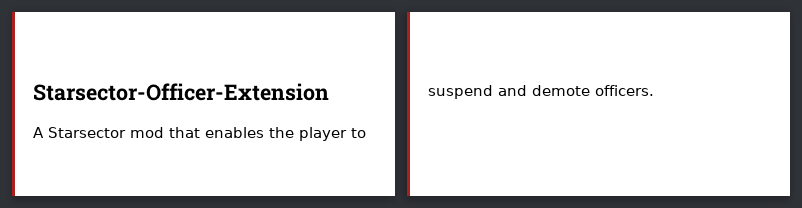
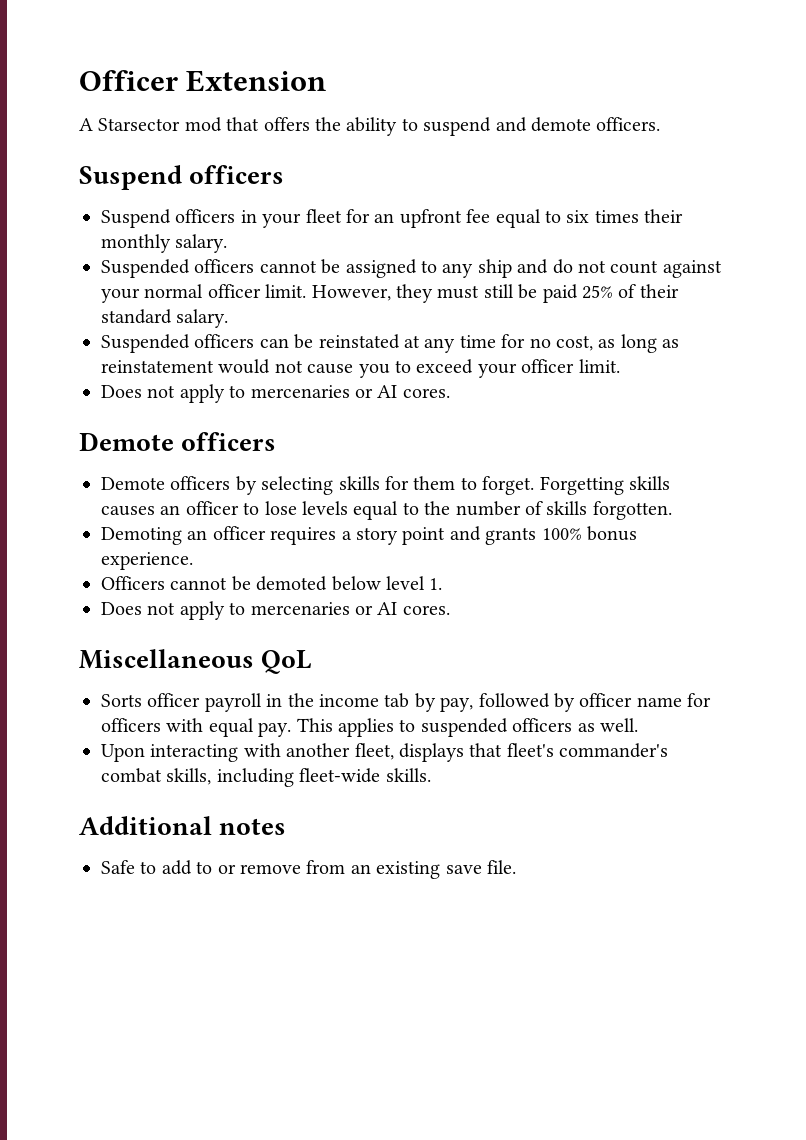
[33,83,329,101] Starsector-Officer-Extension -> [79,70,327,92] Officer Extension
[205,127,347,141] enables the player -> [263,117,398,136] offers the ability
(654, 90) none -> [79,165,285,190] [101,209,684,228] [101,234,228,253] [101,259,722,278] [101,284,679,303] [101,309,229,328] [101,334,680,353] [101,359,620,378] [101,384,450,403] [79,432,277,451] [101,476,670,495] [101,501,672,520] [101,526,637,545] [101,552,193,570] [101,576,443,591] [101,601,450,620] [79,649,313,674] [101,693,712,712] [101,718,638,737] [101,743,669,762] [101,768,431,787] [79,816,287,835] [101,860,516,879] // Suspend officers // Suspend officers in your fleet for an upfront fee equal to six times their monthly salary. // Suspended officers cannot be assigned to any ship and do not count against your normal officer limit. However, they must still be paid 25% of their standard salary. // Suspended officers can be reinstated at any time for no cost, as long as reinstatement would not cause you to exceed your officer limit. // Does not apply to mercenaries or AI cores. // Demote officers // Demote officers by selecting skills for them to forget. Forgetting skills causes an officer to lose levels equal to the number of skills forgotten. // Demoting an officer requires a story point and grants 100% bonus experience. // Officers cannot be demoted below level 1. // Does not apply to mercenaries or AI cores. // Miscellaneous QoL // Sorts officer payroll in the income tab by pay, followed by officer name for officers with equal pay. This applies to suspended officers as well. // Upon interacting with another fleet, displays that fleet's commander's combat skills, including fleet-wide skills. // Additional notes // Safe to add to or remove from an existing save file.

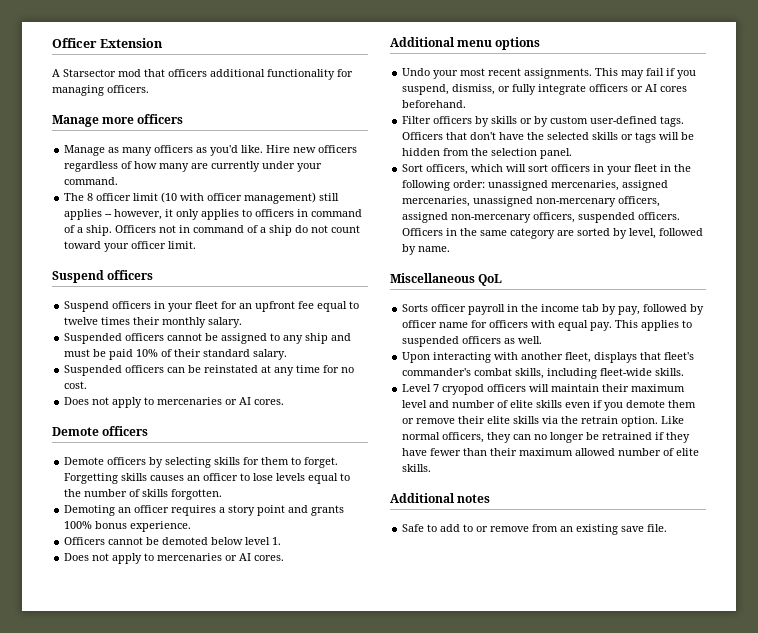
[263,117,661,136] offers the ability to suspend and demote officers. -> [168,69,353,80] [52,85,149,96] [52,114,184,127] [64,145,358,156] [64,161,323,172] [64,177,119,185] [64,192,340,204] [64,209,363,220] [64,225,361,236] [64,241,197,252] officers additional functionality for managing officers. // Manage more officers // Manage as many officers as you'd like. Hire new officers regardless of how many are currently under your command. // The 8 officer limit (10 with officer management) still applies -- however, it only applies to officers in command of a ship. Officers not in command of a ship do not count toward your officer limit.
[566,210,590,223] six -> [64,317,99,325] twelve
[552,259,722,278] [101,284,514,303] do not count against your normal officer limit. However, they must still -> [64,349,91,357] must
[581,285,613,299] 25% -> [136,349,159,357] 10%
[555,334,680,353] [101,359,620,378] cost, as long as reinstatement would not cause you to exceed your officer limit. -> [64,381,88,389] cost.
(450, 610) none -> [390,37,541,50] [402,68,697,79] [402,84,688,95] [402,100,467,108] [402,116,685,127] [402,132,695,143] [402,148,573,159] [402,164,692,175] [402,180,669,191] [402,196,661,207] [402,212,681,223] [402,228,704,239] [402,244,451,255] // Additional menu options // Undo your most recent assignments. This may fail if you suspend, dismiss, or fully integrate officers or AI cores beforehand. // Filter officers by skills or by custom user-defined tags. Officers that don't have the selected skills or tags will be hidden from the selection panel. // Sort officers, which will sort officers in your fleet in the following order: unassigned mercenaries, assigned mercenaries, unassigned non-mercenary officers, assigned non-mercenary officers, suspended officers. Officers in the same category are sorted by level, followed by name.
(431, 775) none -> [402,384,686,395] [402,400,697,411] [402,416,685,427] [402,432,691,443] [402,448,700,456] [402,464,432,472] // Level 7 cryopod officers will maintain their maximum level and number of elite skills even if you demote them or remove their elite skills via the retrain option. Like normal officers, they can no longer be retrained if they have fewer than their maximum allowed number of elite skills.

